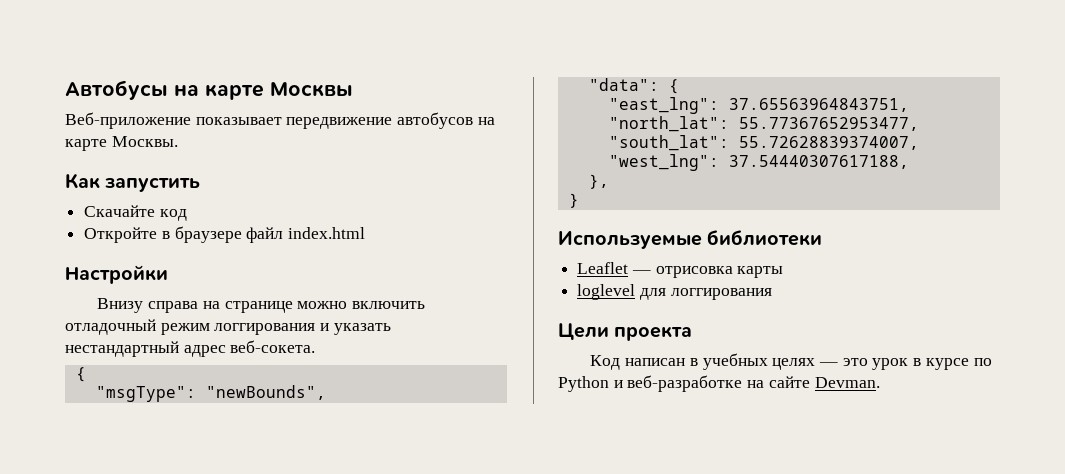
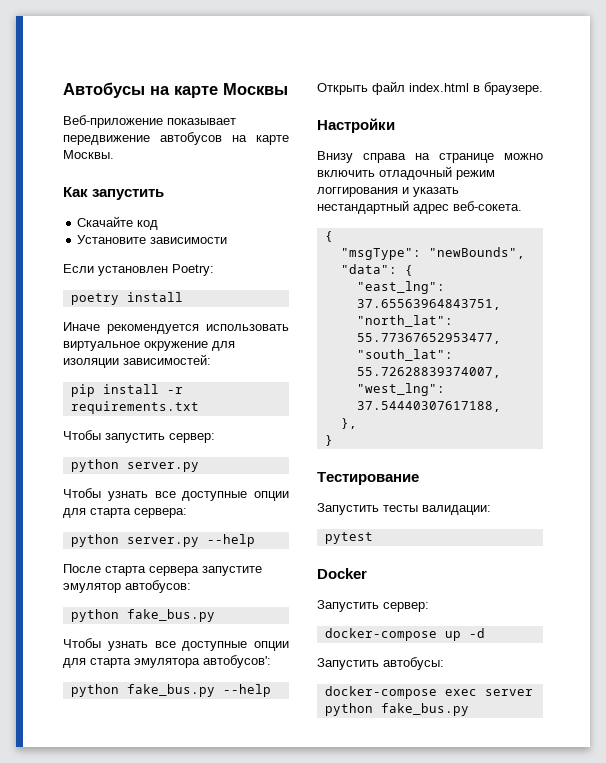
[84,226,242,243] Откройте в браузере -> [77,235,228,244] [63,264,214,276] [70,292,183,305] [63,322,289,334] [63,341,235,351] [63,354,211,368] [70,384,183,397] [70,401,199,414] [63,430,215,443] [70,459,199,472] [63,488,289,501] [63,508,187,518] [70,534,255,547] [63,564,262,576] [63,580,191,593] [70,609,215,622] [63,638,289,651] [63,655,271,668] [70,684,271,697] [317,83,368,95] Установите зависимости // Если установлен Poetry: // poetry install // Иначе рекомендуется использовать виртуальное окружение для изоляции зависимостей: // pip install -r requirements.txt // Чтобы запустить сервер: // python server.py // Чтобы узнать все доступные опции для старта сервера: // python server.py --help // После старта сервера запустите эмулятор автобусов: // python fake_bus.py // Чтобы узнать все доступные опции для старта эмулятора автобусов': // python fake_bus.py --help // Открыть
(366, 233) none -> [473,82,543,95] в браузере.
[558,230,823,249] [577,262,784,278] [577,284,772,300] [558,323,693,341] [590,353,992,370] [558,375,880,392] Используемые библиотеки // Leaflet — отрисовка карты // loglevel для логгирования // Цели проекта // Код написан в учебных целях — это урок в курсе по Python и веб-разработке на сайте Devman. -> [317,472,419,485] [317,503,491,515] [324,532,373,544] [317,568,367,579] [317,600,429,612] [324,628,485,641] [317,657,444,670] [324,686,533,699] [324,703,469,716] Тестирование // Запустить тесты валидации: // pytest // Docker // Запустить сервер: // docker-compose up -d // Запустить автобусы: // docker-compose exec server python fake_bus.py

